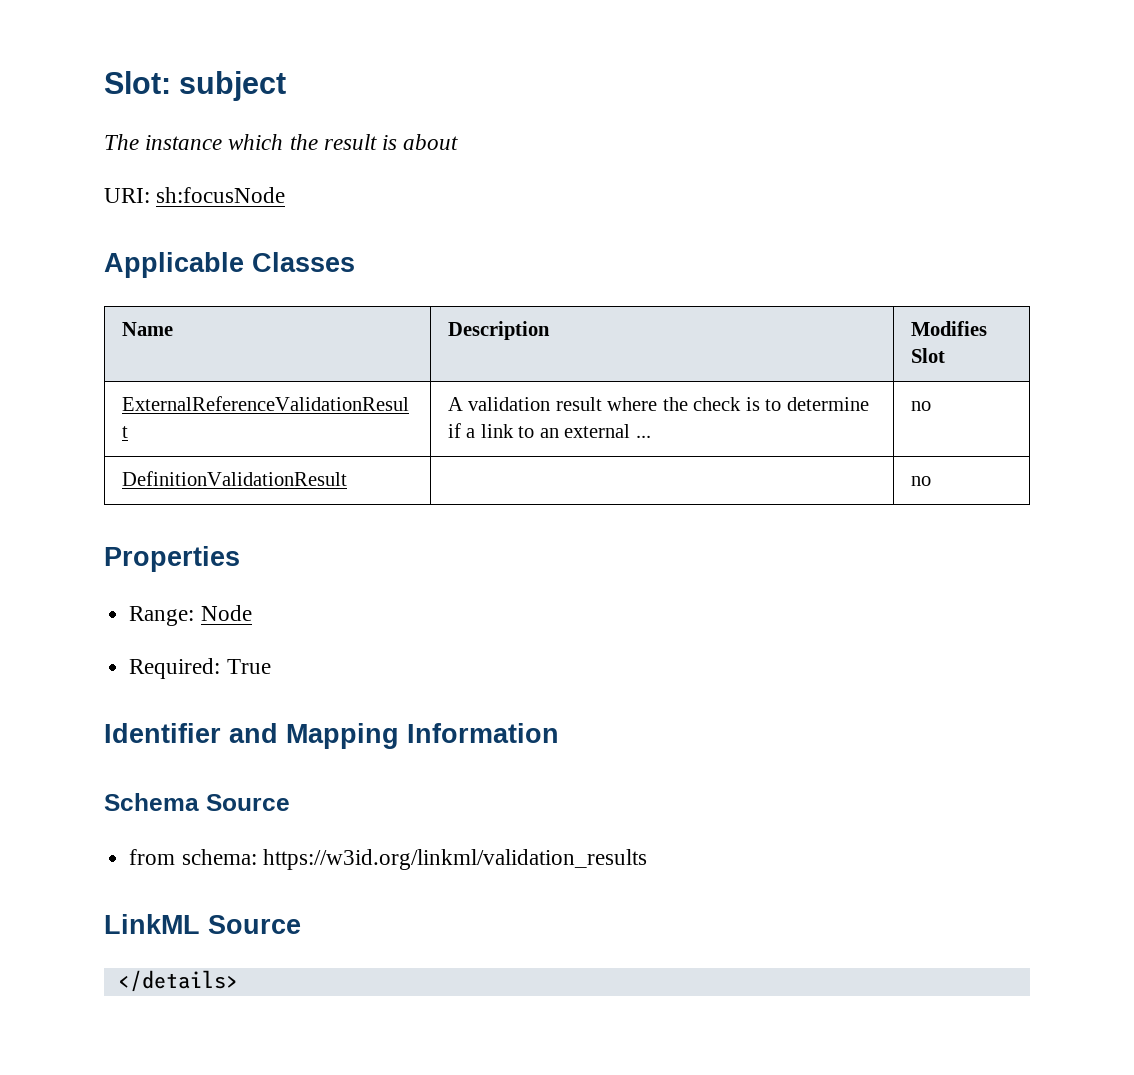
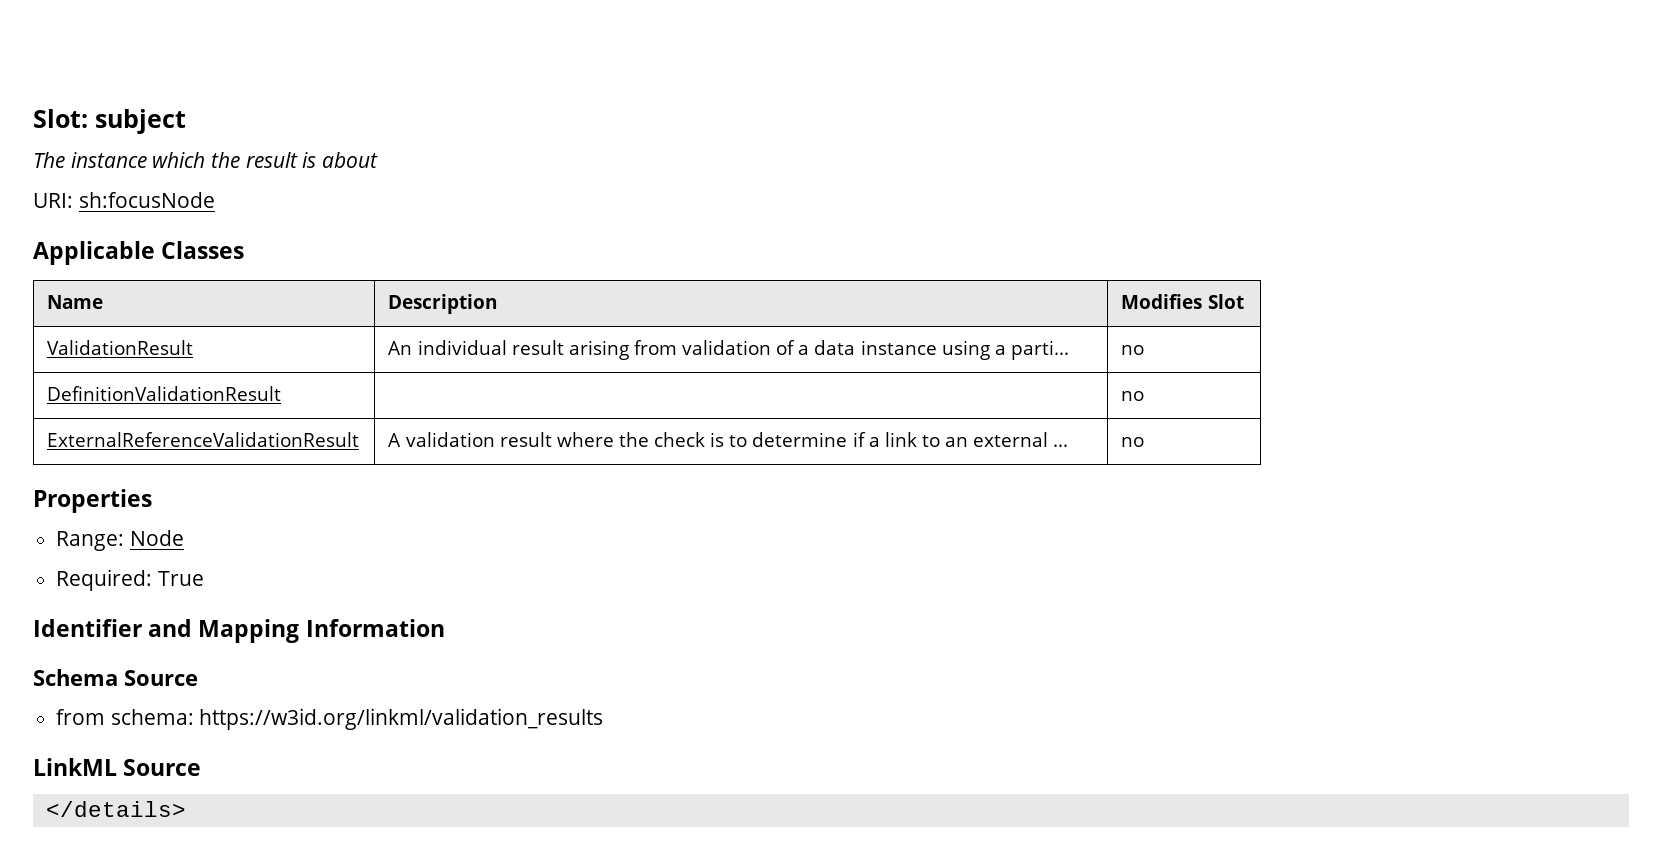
(945, 355) none -> [47,340,194,355] [388,340,1069,360] [1121,345,1145,355] [47,386,282,401] [1121,391,1145,401] // ValidationResult | An individual result arising from validation of a data instance using a parti... | no // DefinitionValidationResult | | no
[121,471,347,486] [910,476,931,486] // DefinitionValidationResult | | no -> (1145, 442) none

